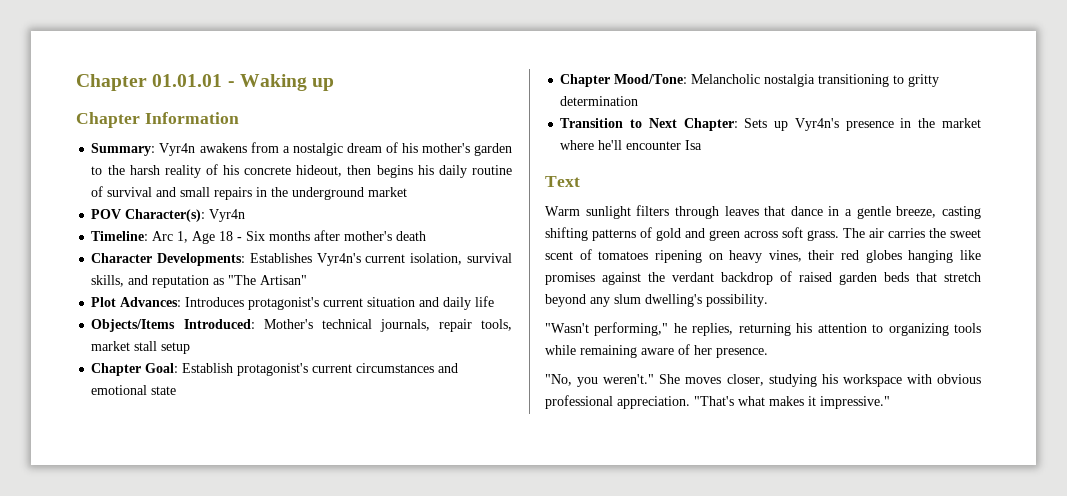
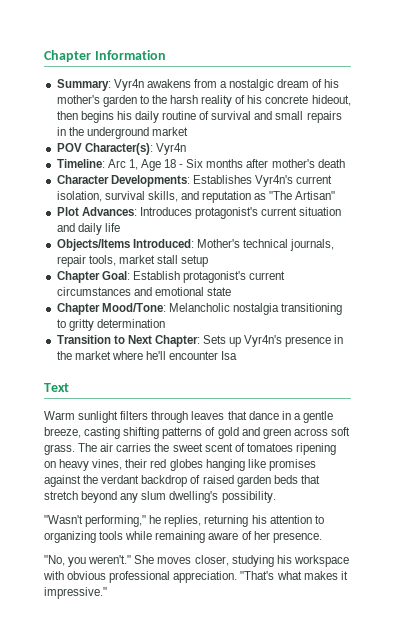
[76,74,335,91] [76,112,140,128] Chapter 01.01.01 - Waking up // Chapter -> [44,50,91,62] Chapter

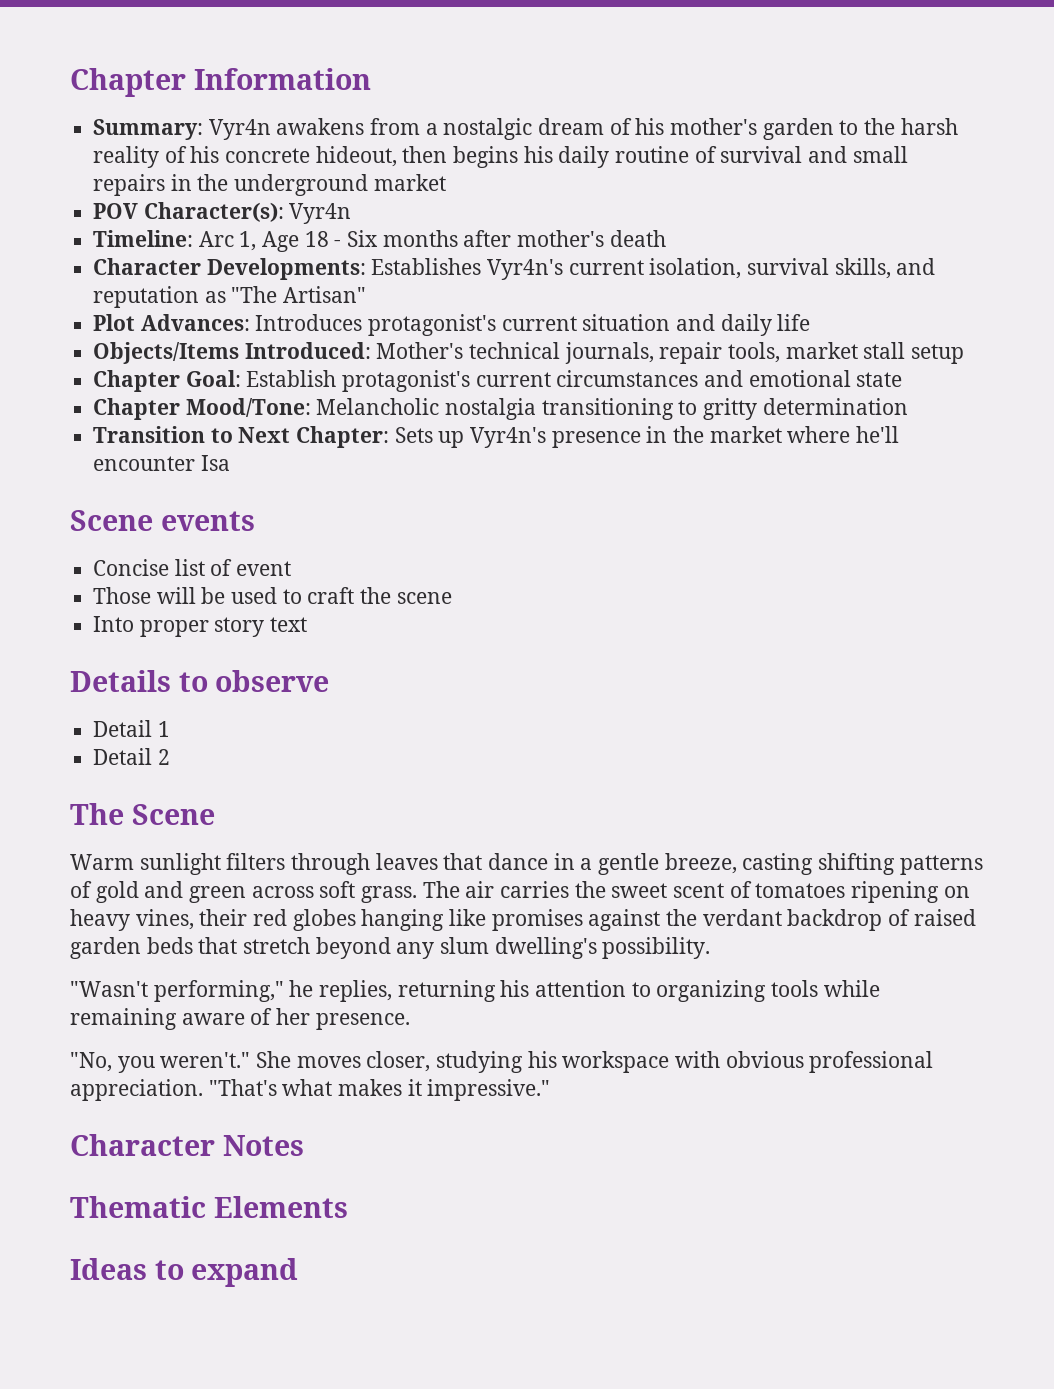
[44,383,69,392] Text -> [70,510,255,531] [93,559,292,576] [93,587,452,604] [93,616,308,637] [70,670,330,692] [93,720,170,737] [93,748,170,765] [70,803,215,825] Scene events // Concise list of event // Those will be used to craft the scene // Into proper story text // Details to observe // Detail 1 // Detail 2 // The Scene
(107, 593) none -> [70,1134,304,1156] [70,1196,348,1218] [70,1258,299,1287] // Character Notes // Thematic Elements // Ideas to expand

